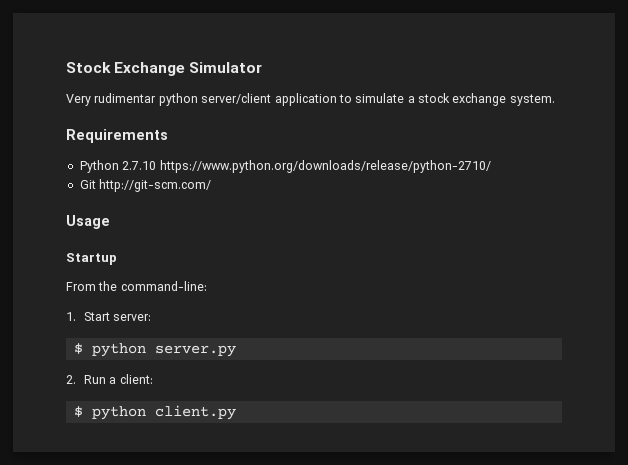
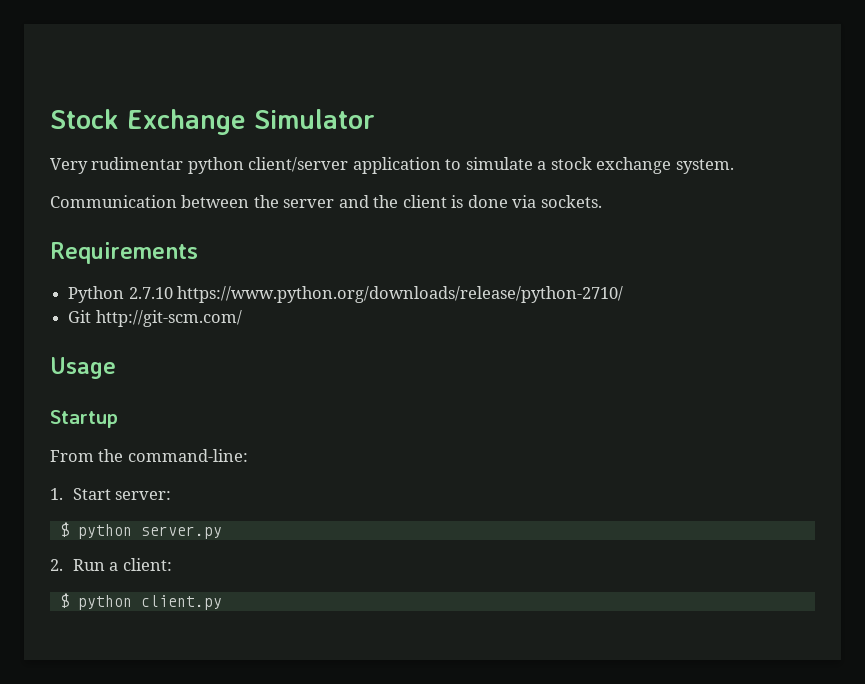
[201,93,272,104] server/client -> [248,157,349,172] client/server
(555, 100) none -> [50,195,602,208] // Communication between the server and the client is done via sockets.

